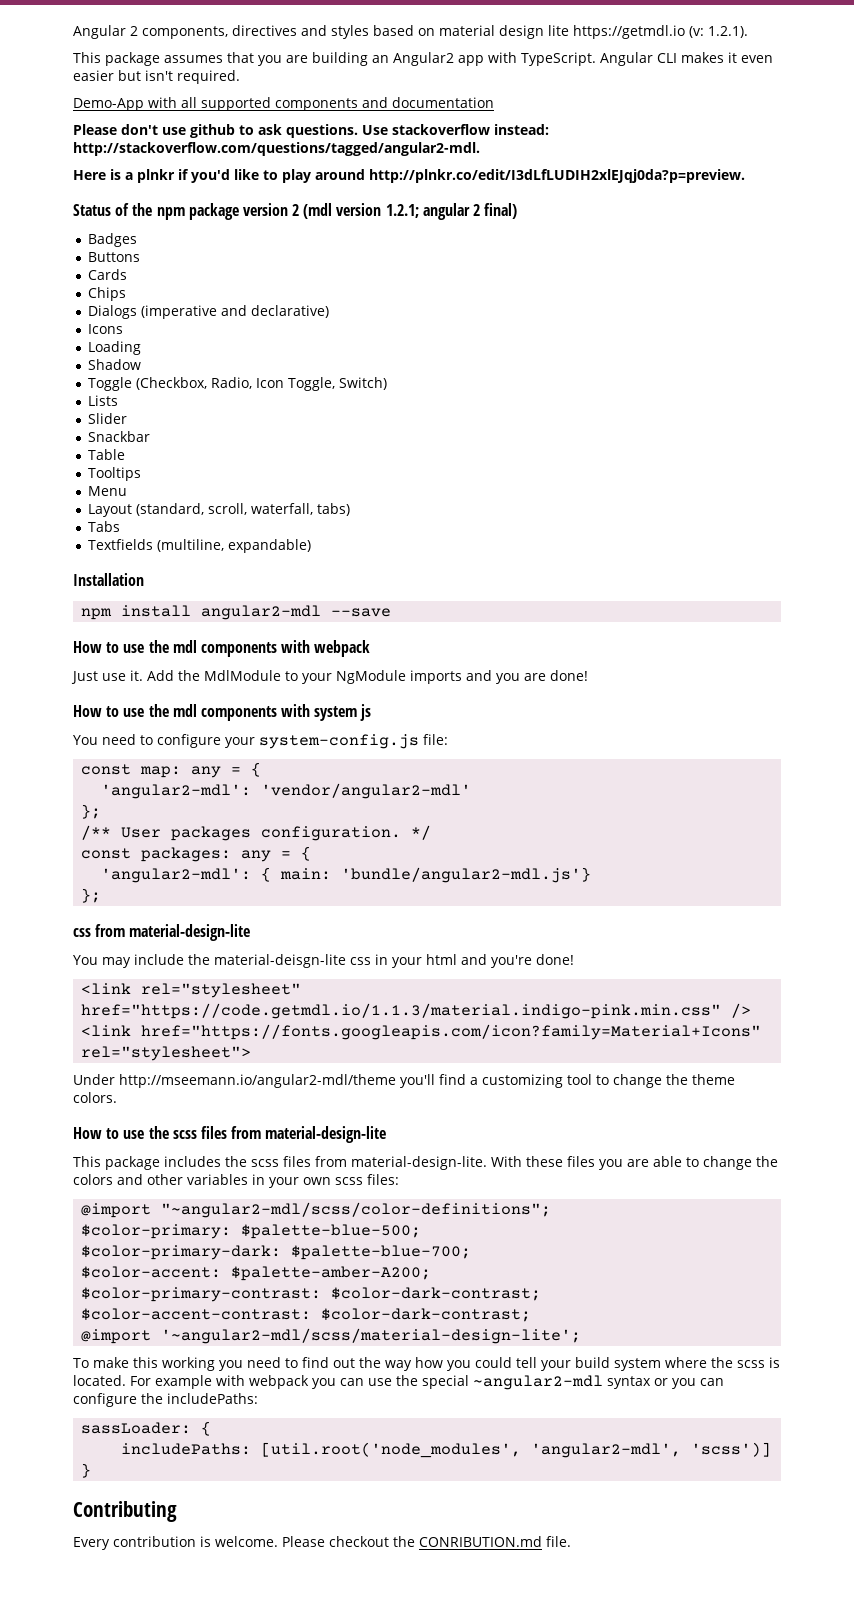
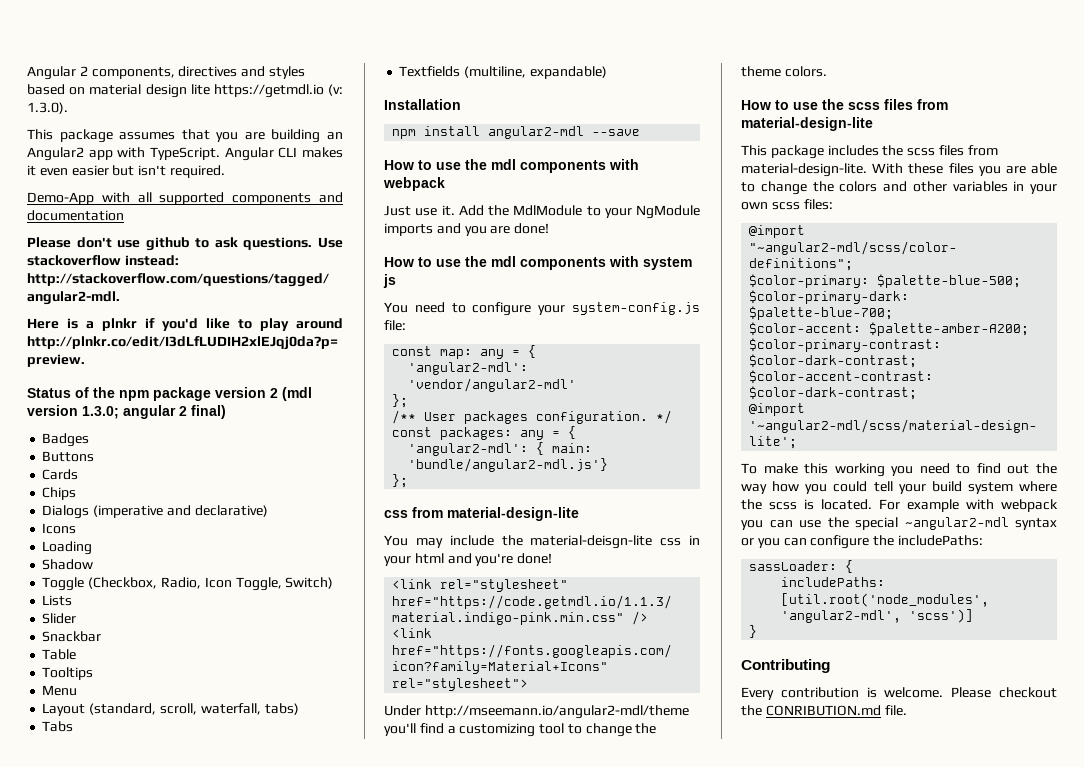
[708,26,748,38] 1.2.1). -> [27,102,68,114] 1.3.0).
[385,204,419,218] 1.2.1; -> [82,406,119,419] 1.3.0;

